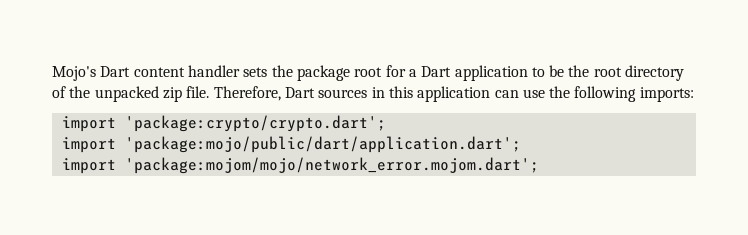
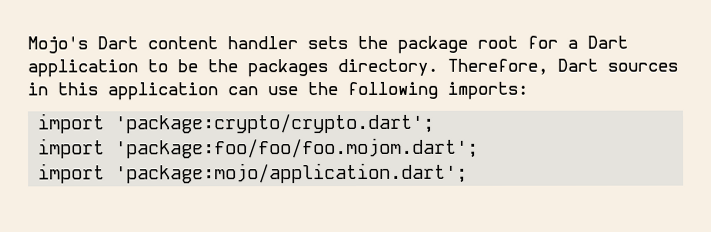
[593,65,685,81] [52,86,210,102] root directory of the unpacked zip file. -> [247,58,438,78] packages directory.
[124,136,521,153] [61,157,539,174] 'package:mojo/public/dart/application.dart'; // import 'package:mojom/mojo/network_error.mojom.dart'; -> [115,137,480,159] [38,162,469,184] 'package:foo/foo/foo.mojom.dart'; // import 'package:mojo/application.dart';

